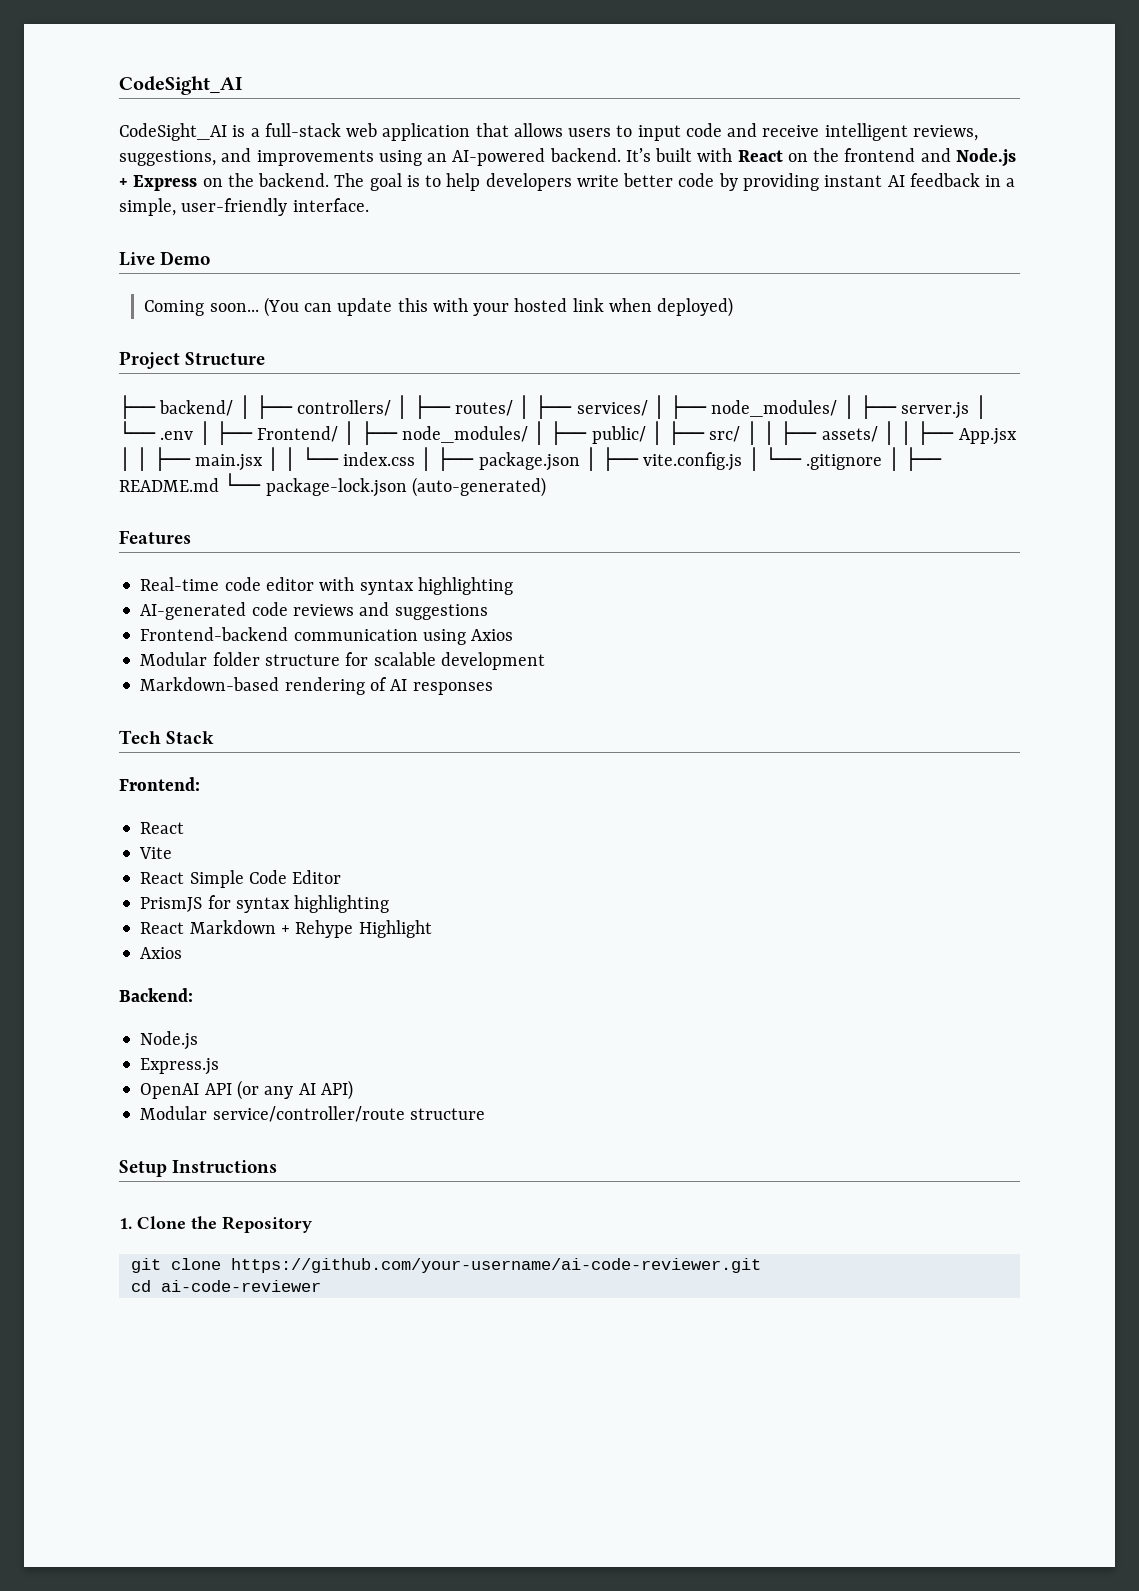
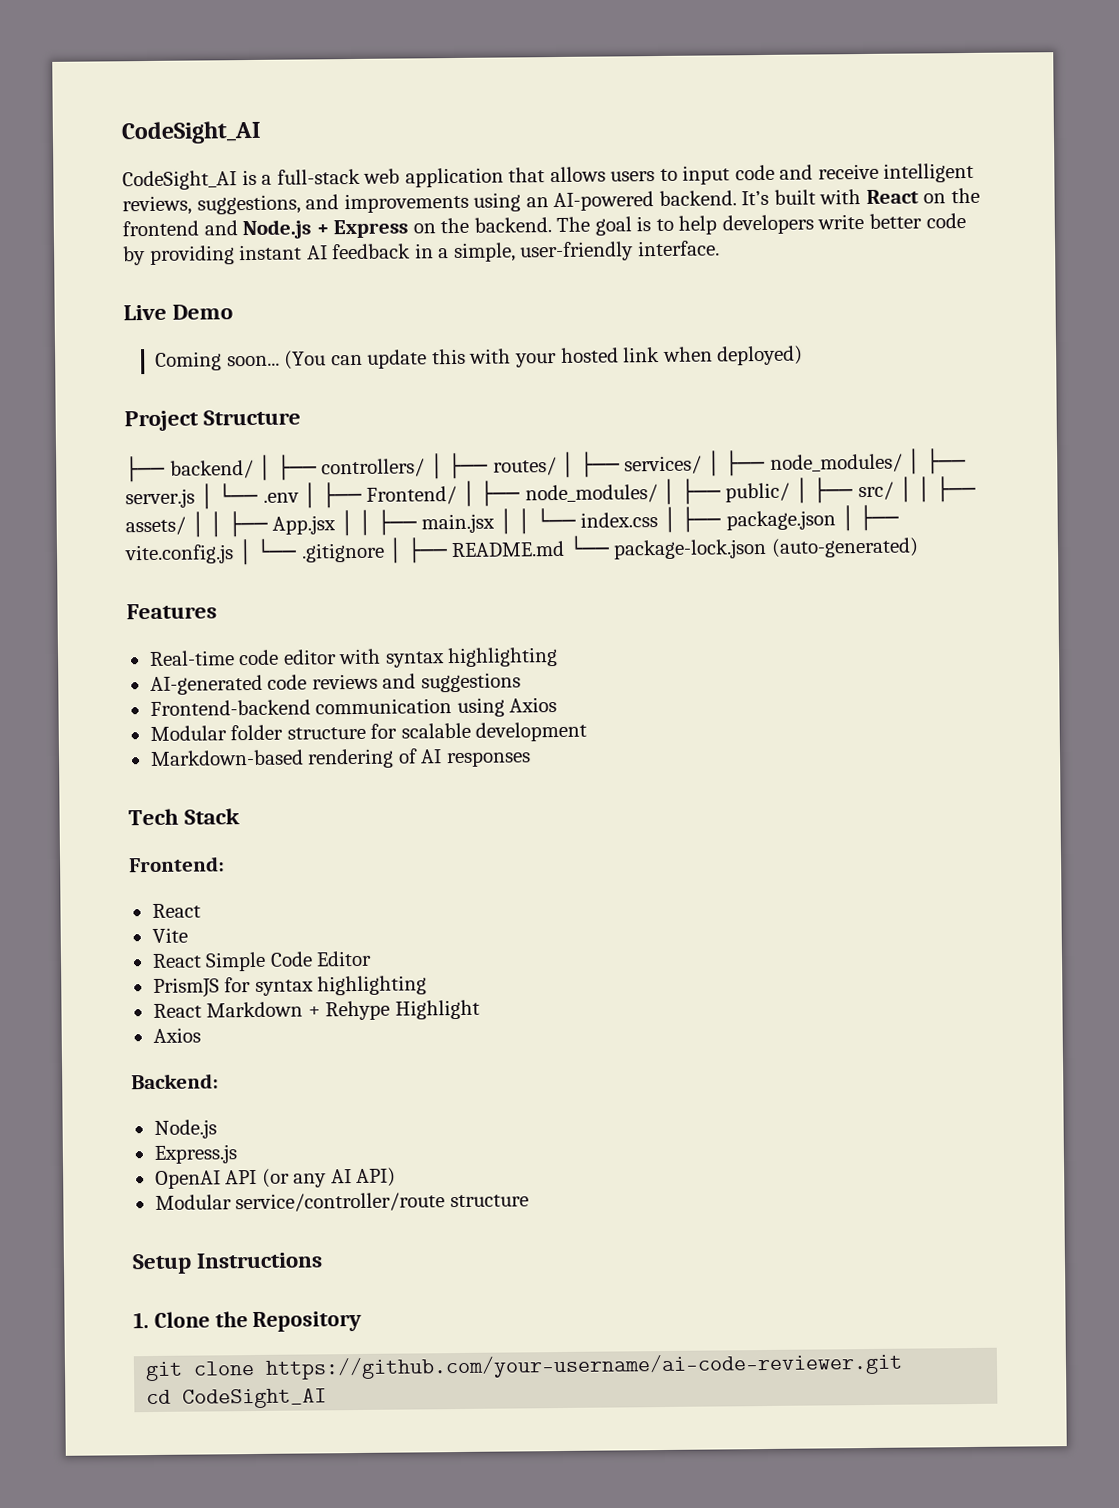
[160,1280,321,1292] ai-code-reviewer -> [182,1388,328,1409] CodeSight_AI

